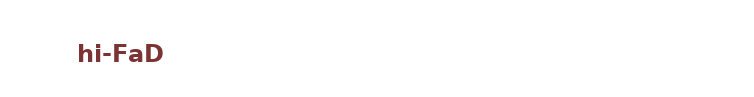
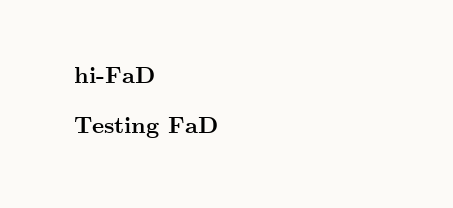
(164, 53) none -> [74,117,218,138] // Testing FaD

